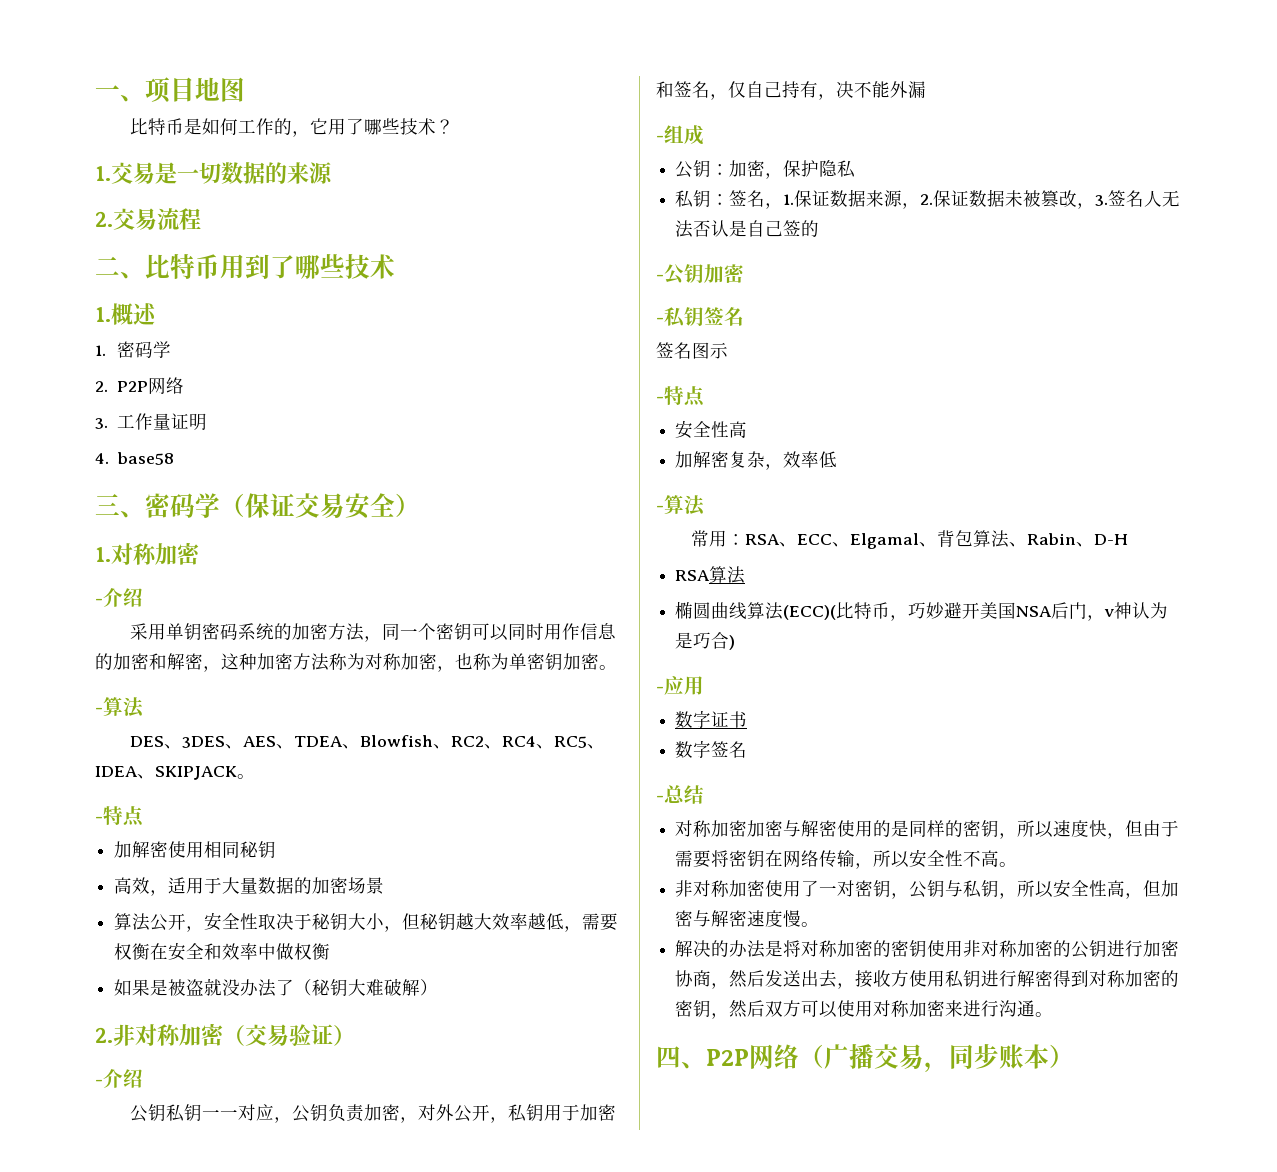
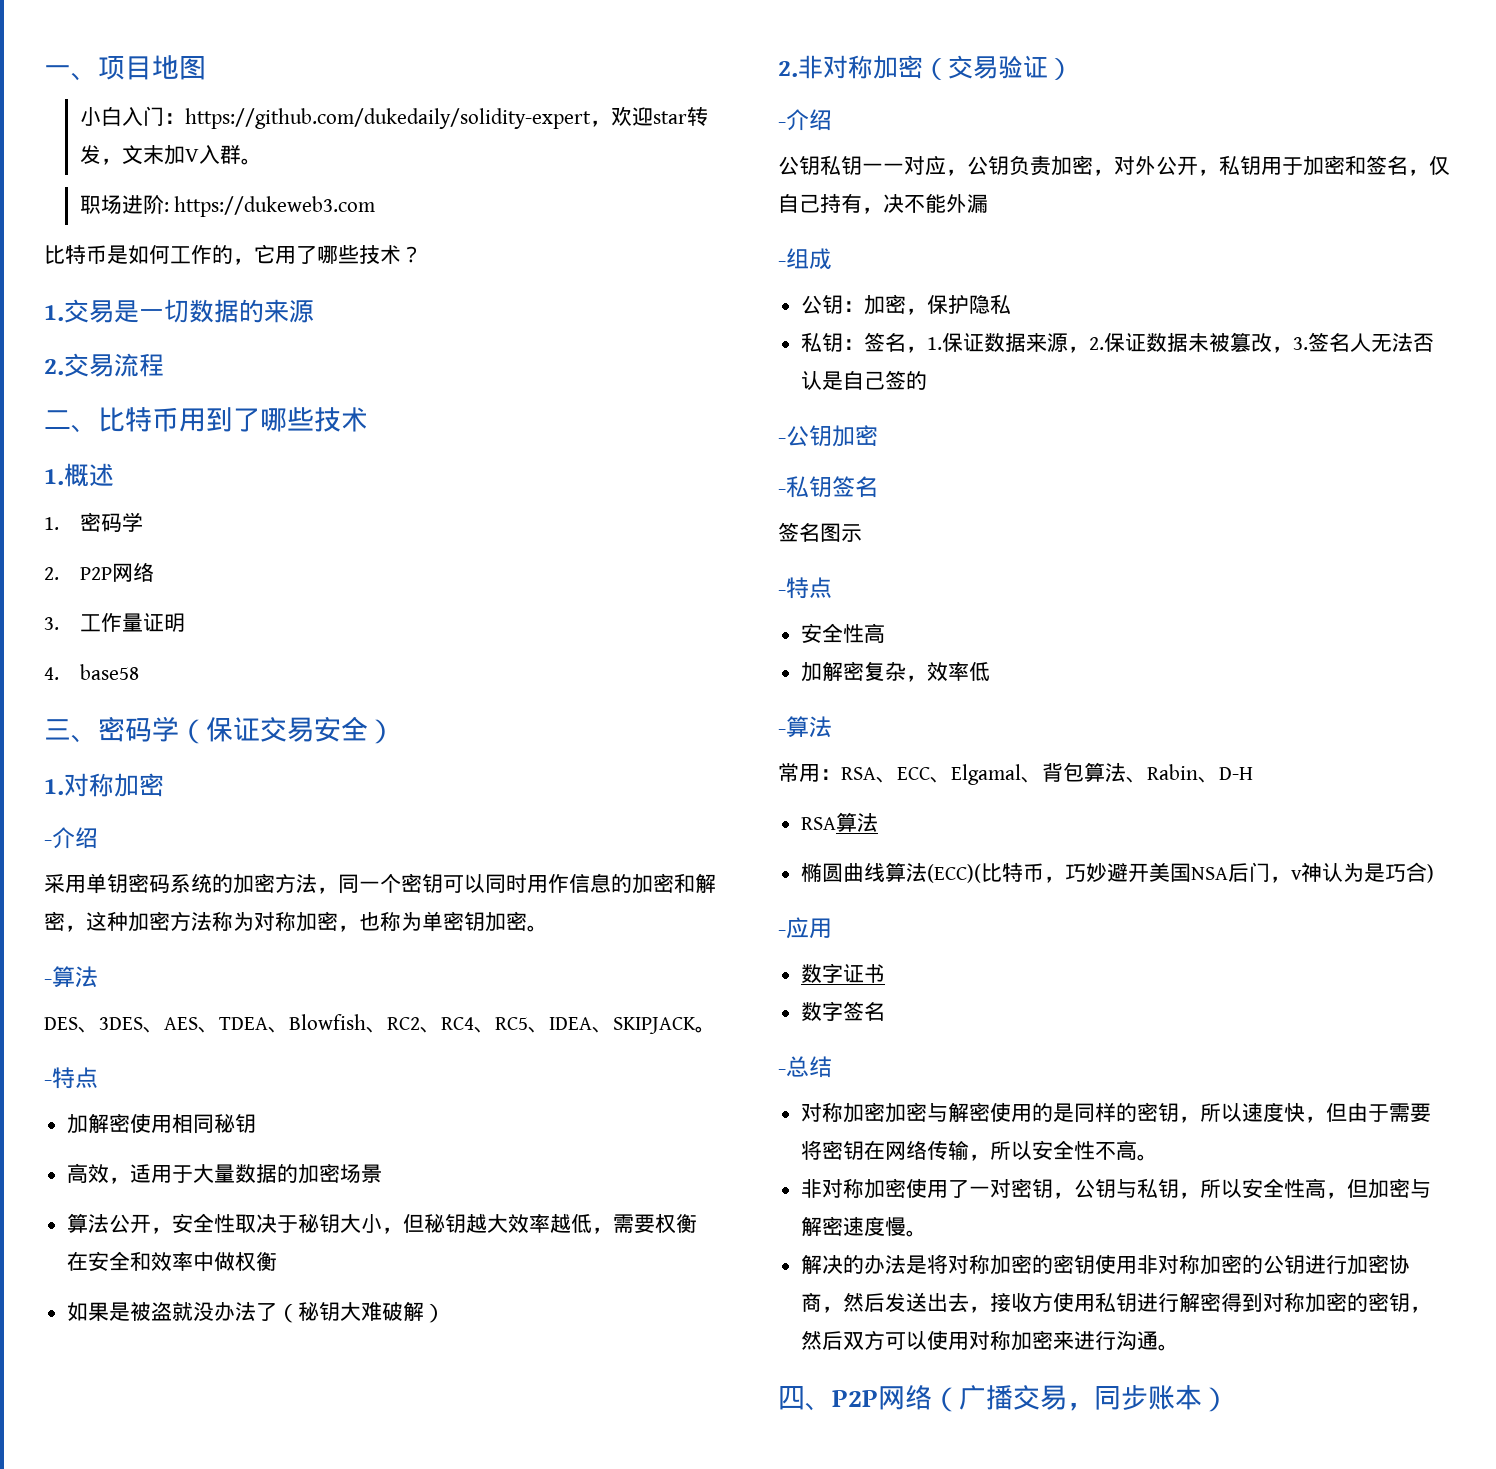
(245, 89) none -> [79,106,708,129] [79,145,262,165] [79,195,376,217] // 小白入门：https://github.com/dukedaily/solidity-expert，欢迎star转发，文末加V入群。 // 职场进阶: https://dukeweb3.com

